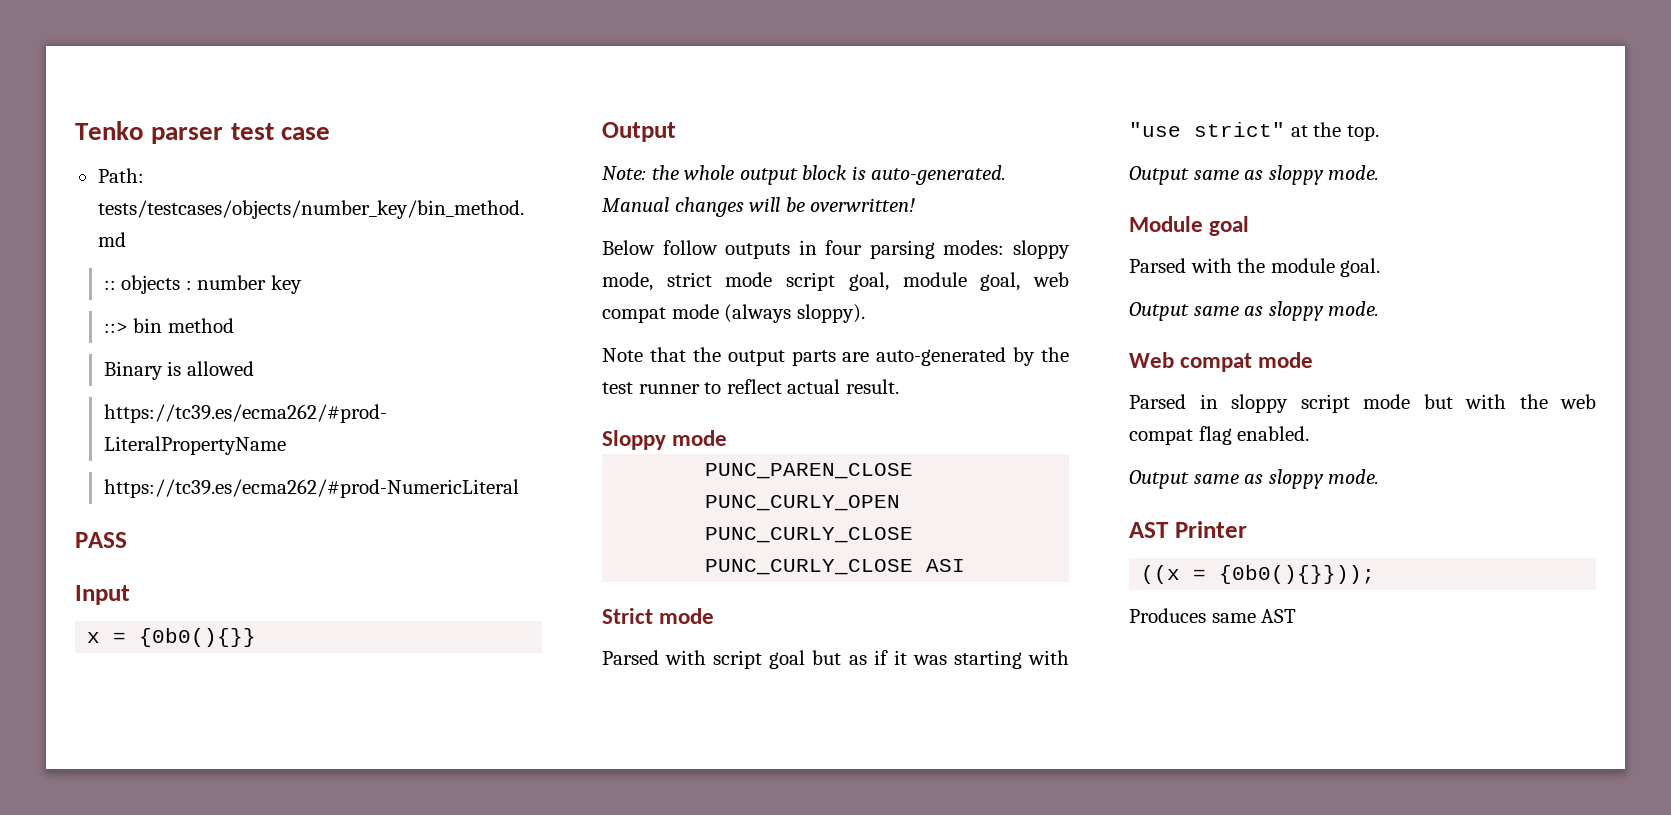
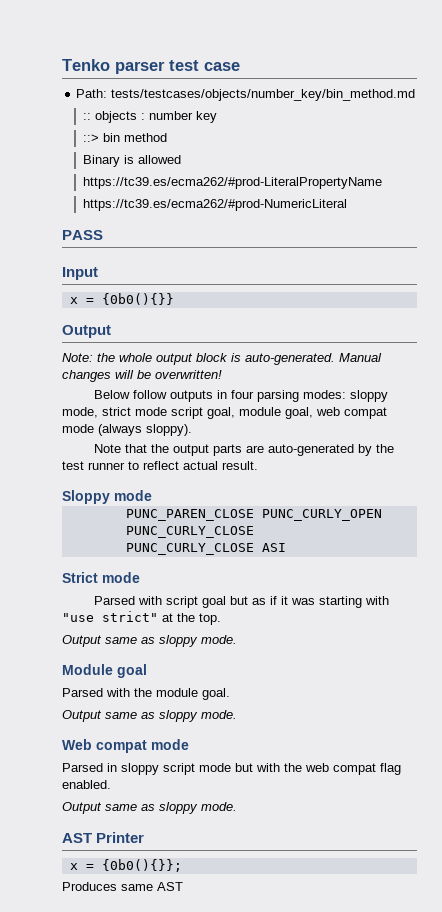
[1141,565,1376,584] ((x = {0b0(){}})); -> [69,859,182,872] x = {0b0(){}};

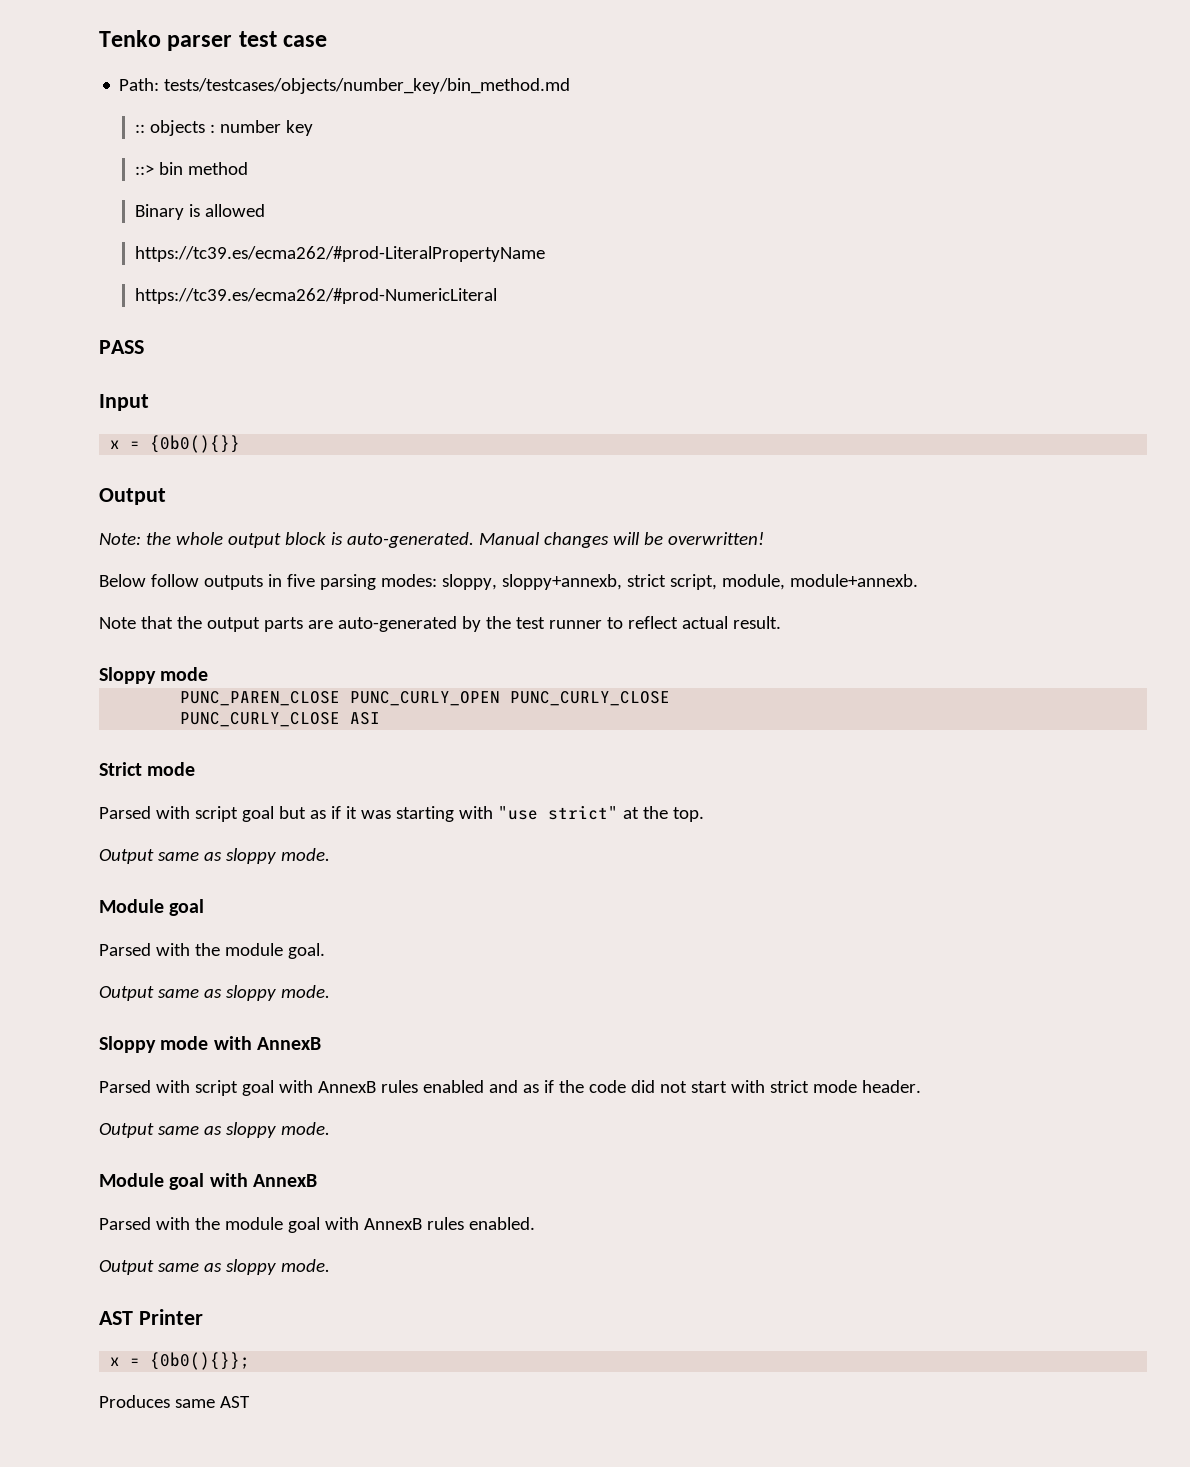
[230,390,254,399] four -> [286,574,315,587] five
[349,390,388,402] [62,407,387,419] [62,424,192,436] sloppy mode, strict mode script goal, module goal, web compat mode (always sloppy). -> [441,574,918,590] sloppy, sloppy+annexb, strict script, module, module+annexb.
[62,739,189,753] [62,763,401,775] Web compat mode // Parsed in sloppy script mode but with the web compat flag -> [99,1036,322,1053] [99,1080,921,1096] [99,1122,330,1138] [99,1173,318,1190] [99,1217,464,1233] Sloppy mode with AnnexB // Parsed with script goal with AnnexB rules enabled and as if the code did not start with strict mode header. // Output same as sloppy mode. // Module goal with AnnexB // Parsed with the module goal with AnnexB rules

